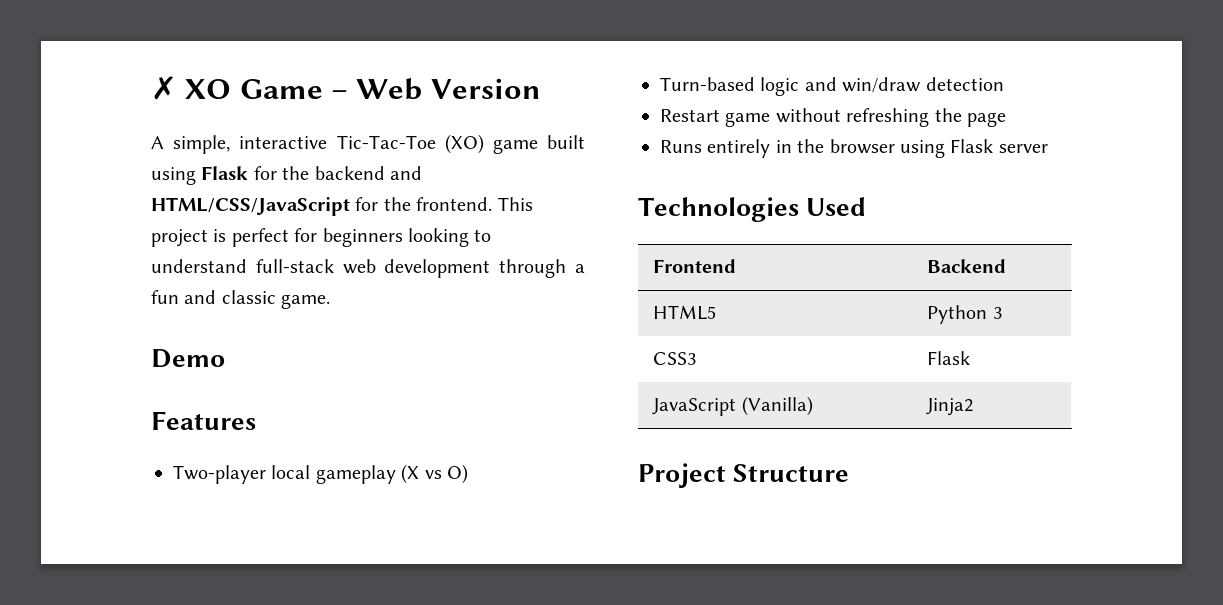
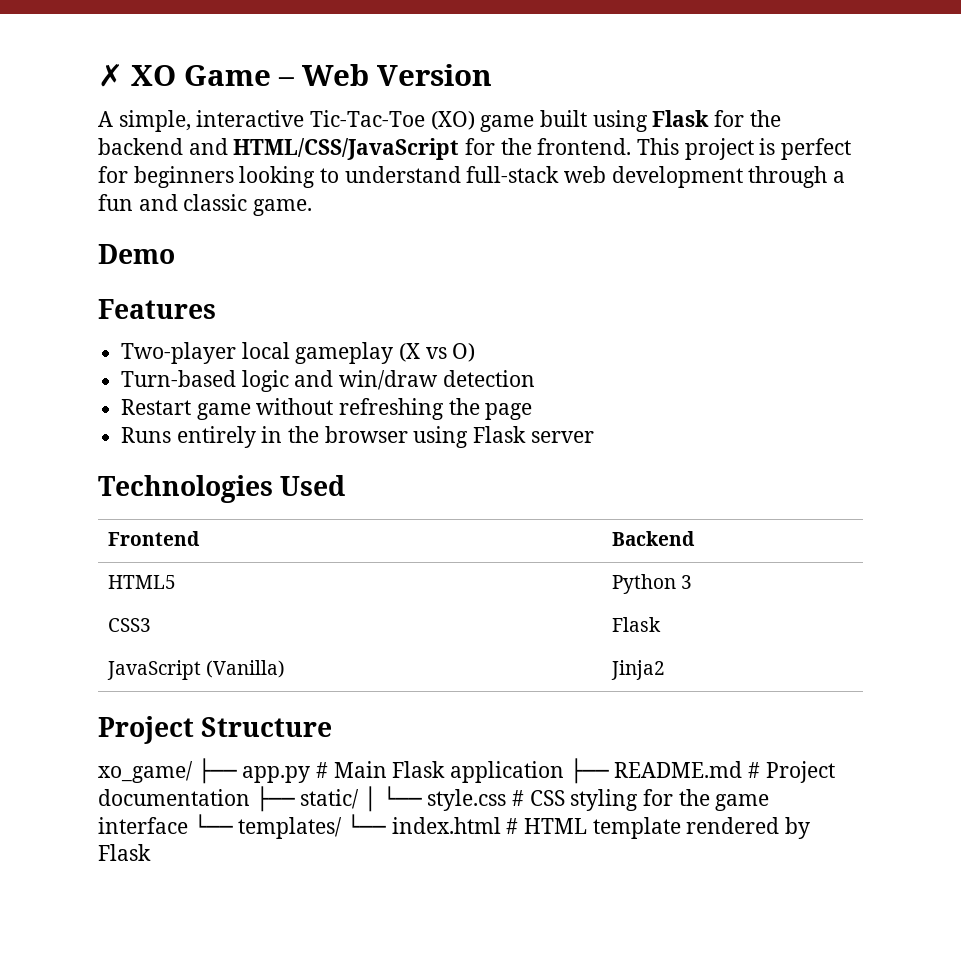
(850, 473) none -> [98,758,835,784] [98,786,770,812] [98,814,811,839] [98,844,151,861] // xo_game/ ├── app.py # Main Flask application ├── README.md # Project documentation ├── static/ │ └── style.css # CSS styling for the game interface └── templates/ └── index.html # HTML template rendered by Flask

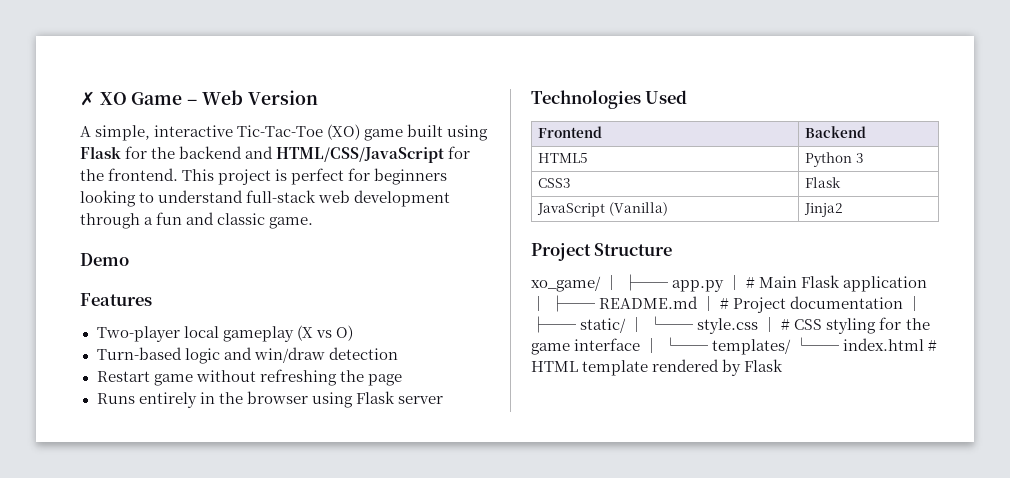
(193, 772) none -> [604,275,620,290] │
(311, 774) none -> [727,275,743,290] │
(565, 772) none -> [531,296,546,311] │
(743, 769) none -> [701,296,717,311] │
(250, 797) none -> [907,296,923,311] │
(507, 800) none -> [762,317,778,332] │
(188, 825) none -> [644,338,660,353] │

